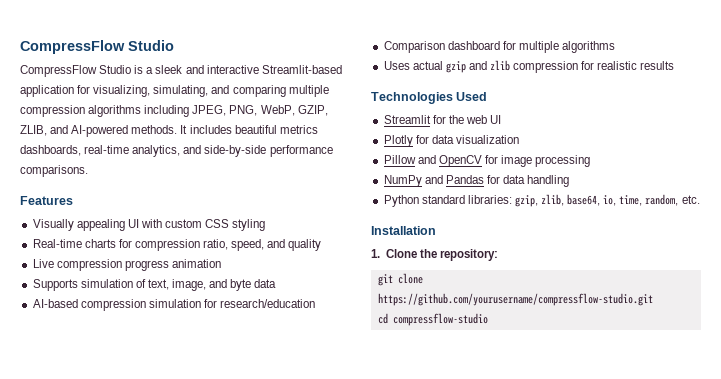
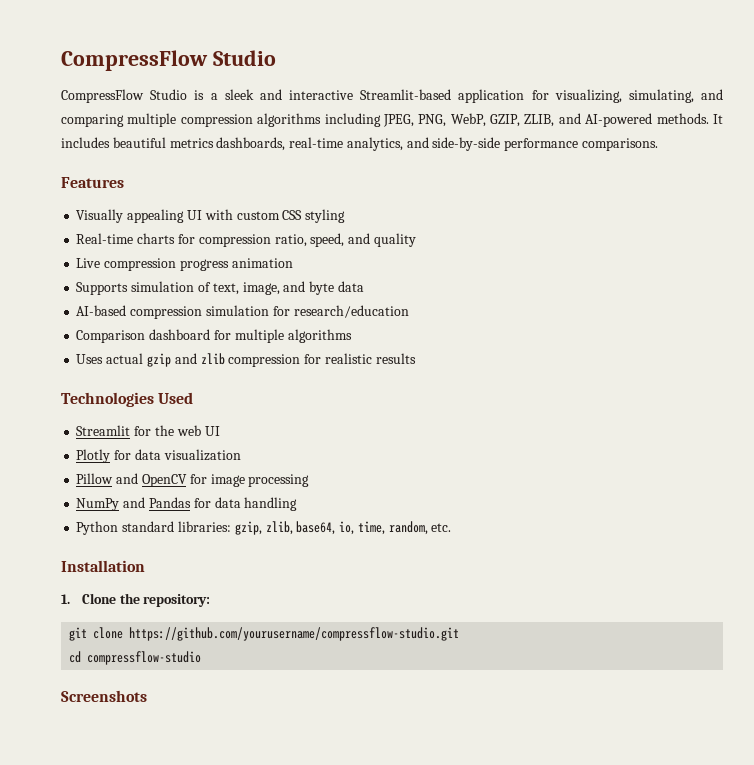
(488, 319) none -> [61,690,147,702] // Screenshots

